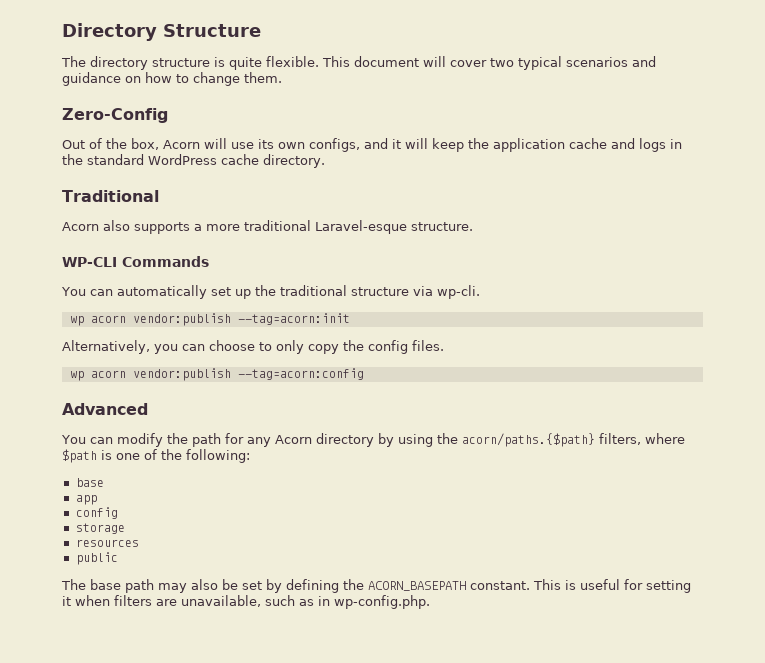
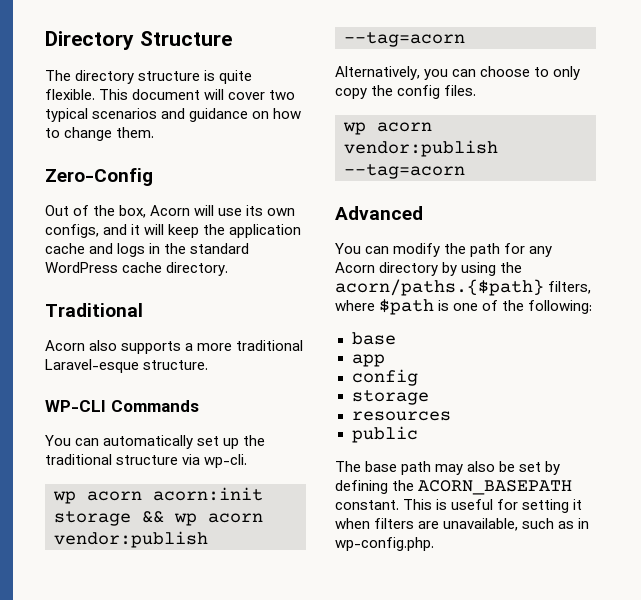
[132,313,350,326] vendor:publish --tag=acorn:init -> [153,487,263,501] [54,511,263,526] [54,531,208,548] [344,32,465,47] acorn:init storage && wp acorn vendor:publish --tag=acorn
[237,368,364,380] --tag=acorn:config -> [344,164,465,179] --tag=acorn

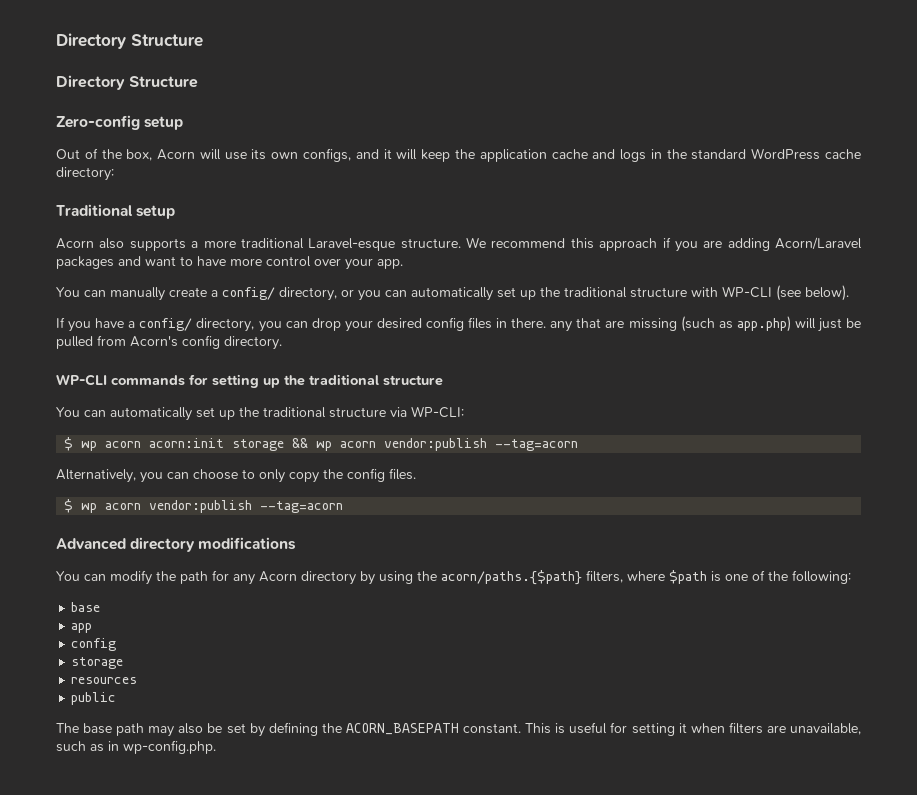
[45,31,232,50] [45,70,253,84] [45,89,296,100] [45,108,302,122] [45,127,155,141] [45,168,153,186] Directory Structure // The directory structure is quite flexible. This document will cover two typical scenarios and guidance on how to change them. // Zero-Config -> [56,33,203,49] [56,75,199,90] [56,115,184,130] Directory Structure // Directory Structure // Zero-config setup
[166,262,229,276] directory. -> [56,167,114,181] directory:
(143, 310) none -> [136,205,176,219] setup
[45,400,199,412] // WP-CLI Commands -> [466,237,862,252] [56,256,403,270] [56,285,849,301] [56,316,862,332] [56,335,282,350] [56,374,443,388] We recommend this approach if you are adding Acorn/Laravel packages and want to have more control over your app. // You can manually create a config/ directory, or you can automatically set up the traditional structure with WP-CLI (see below). // If you have a config/ directory, you can drop your desired config files in there. any that are missing (such as app.php) will just be pulled from Acorn's config directory. // WP-CLI commands for setting up the traditional structure
[204,454,248,468] wp-cli. // -> [411,406,464,418] [64,437,74,451] WP-CLI: // $
(477, 90) none -> [64,499,74,513] $
(423, 213) none -> [130,537,297,552] directory modifications

